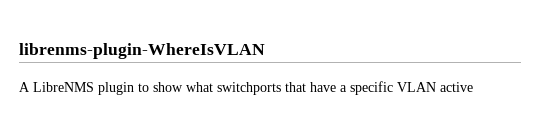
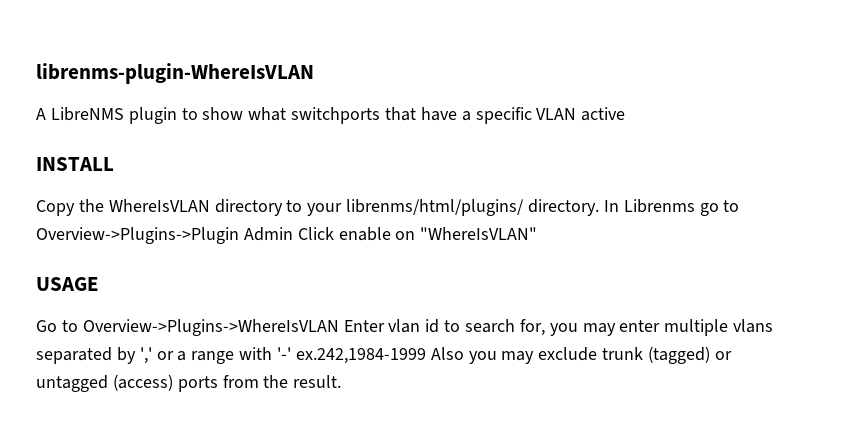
(473, 87) none -> [36,157,114,171] [36,199,740,216] [36,227,538,244] [36,277,99,291] [36,319,774,336] [36,346,732,364] [36,374,342,392] // INSTALL // Copy the WhereIsVLAN directory to your librenms/html/plugins/ directory. In Librenms go to Overview->Plugins->Plugin Admin Click enable on "WhereIsVLAN" // USAGE // Go to Overview->Plugins->WhereIsVLAN Enter vlan id to search for, you may enter multiple vlans separated by ',' or a range with '-' ex.242,1984-1999 Also you may exclude trunk (tagged) or untagged (access) ports from the result.

